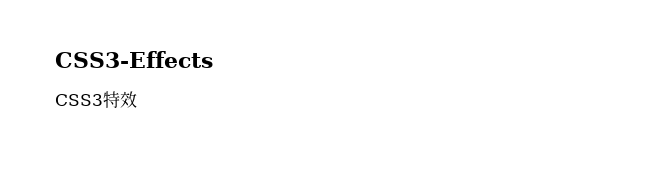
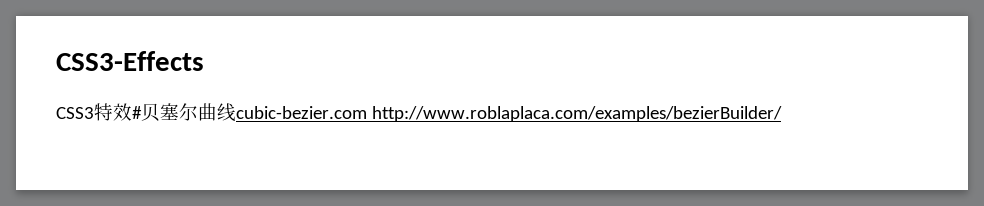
(137, 99) none -> [132,103,782,122] #贝塞尔曲线cubic-bezier.com http://www.roblaplaca.com/examples/bezierBuilder/

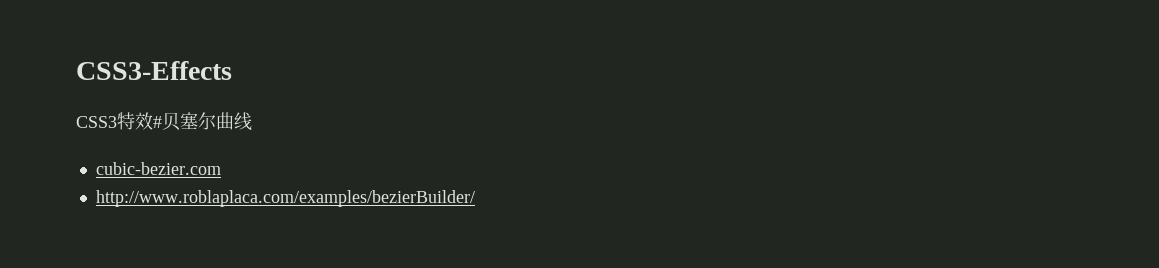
(236, 112) none -> (252, 121) //
(367, 112) none -> (221, 168) //

